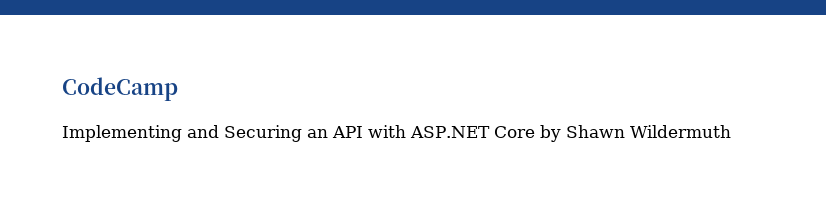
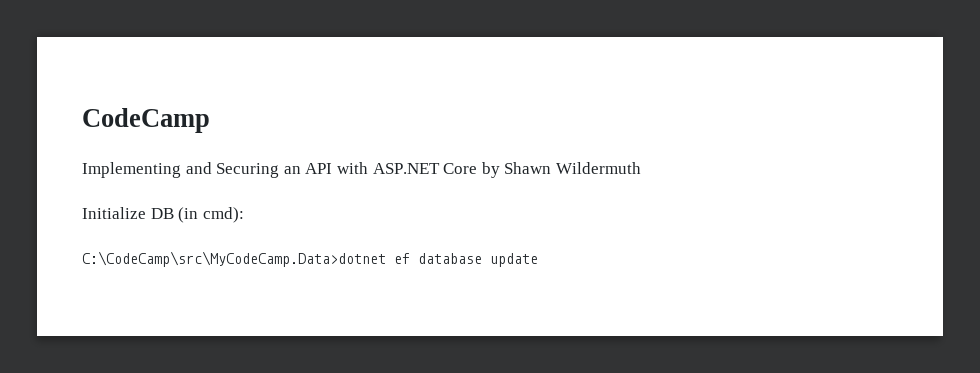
(731, 131) none -> [82,207,244,223] [82,251,538,267] // Initialize DB (in cmd): // C:\CodeCamp\src\MyCodeCamp.Data>dotnet ef database update

